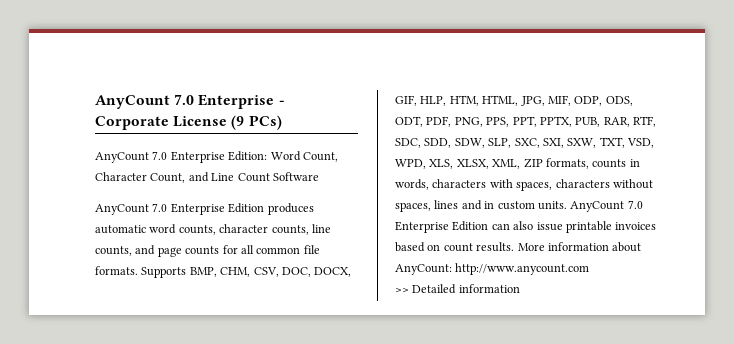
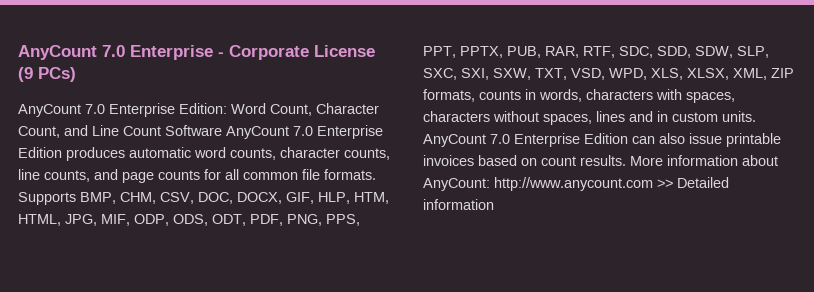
(319, 176) // -> (222, 130) none
(590, 269) // -> (653, 184) none

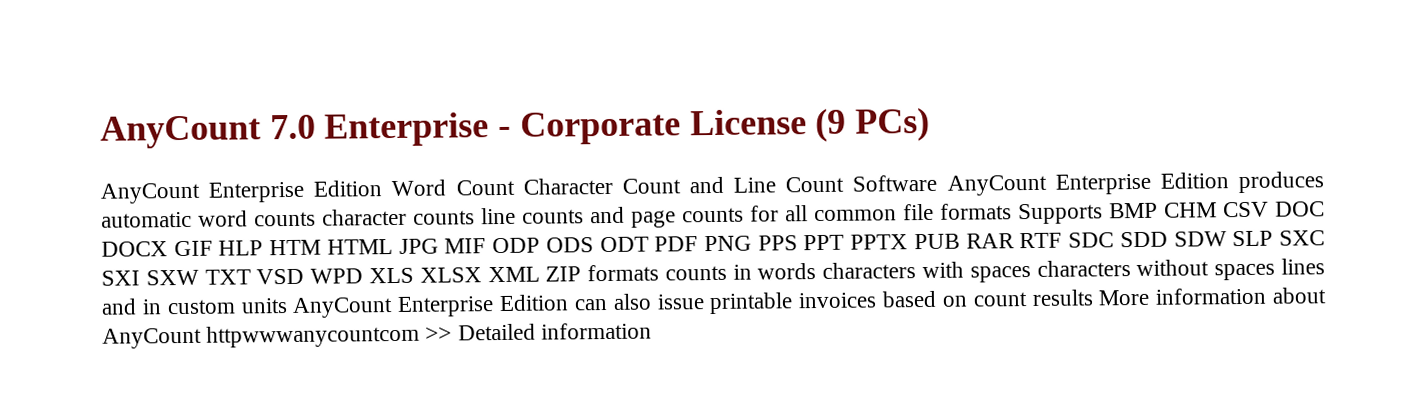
[85,103,379,117] [18,126,60,138] 7.0 Enterprise Edition: Word Count, Character Count, -> [208,177,681,203] Enterprise Edition Word Count Character Count
[293,126,313,136] 7.0 -> (1047, 185) none
[230,147,390,160] [18,169,90,182] counts, character counts, line counts, -> [254,207,584,227] counts character counts line counts
[324,169,376,180] [18,192,389,205] [18,214,360,226] [423,46,769,58] [423,68,794,80] [423,89,475,102] formats. Supports BMP, CHM, CSV, DOC, DOCX, GIF, HLP, HTM, HTML, JPG, MIF, ODP, ODS, ODT, PDF, PNG, PPS, PPT, PPTX, PUB, RAR, RTF, SDC, SDD, SDW, SLP, SXC, SXI, SXW, TXT, VSD, WPD, XLS, XLSX, XML, ZIP formats, -> [940,201,1325,225] [101,230,1326,257] [101,264,660,286] formats Supports BMP CHM CSV DOC DOCX GIF HLP HTM HTML JPG MIF ODP ODS ODT PDF PNG PPS PPT PPTX PUB RAR RTF SDC SDD SDW SLP SXC SXI SXW TXT VSD WPD XLS XLSX XML ZIP formats
[539,89,582,102] words, -> [757,263,817,280] words
[686,92,735,103] spaces, -> [969,266,1031,283] spaces
[543,114,592,125] spaces, -> [1214,263,1276,281] spaces
[722,111,756,122] [423,134,510,147] units. AnyCount 7.0 -> [240,297,394,318] units AnyCount
[580,155,626,166] results. -> [1031,289,1094,306] results
[423,177,653,191] AnyCount: http://www.anycount.com -> [102,324,421,349] AnyCount httpwwwanycountcom

